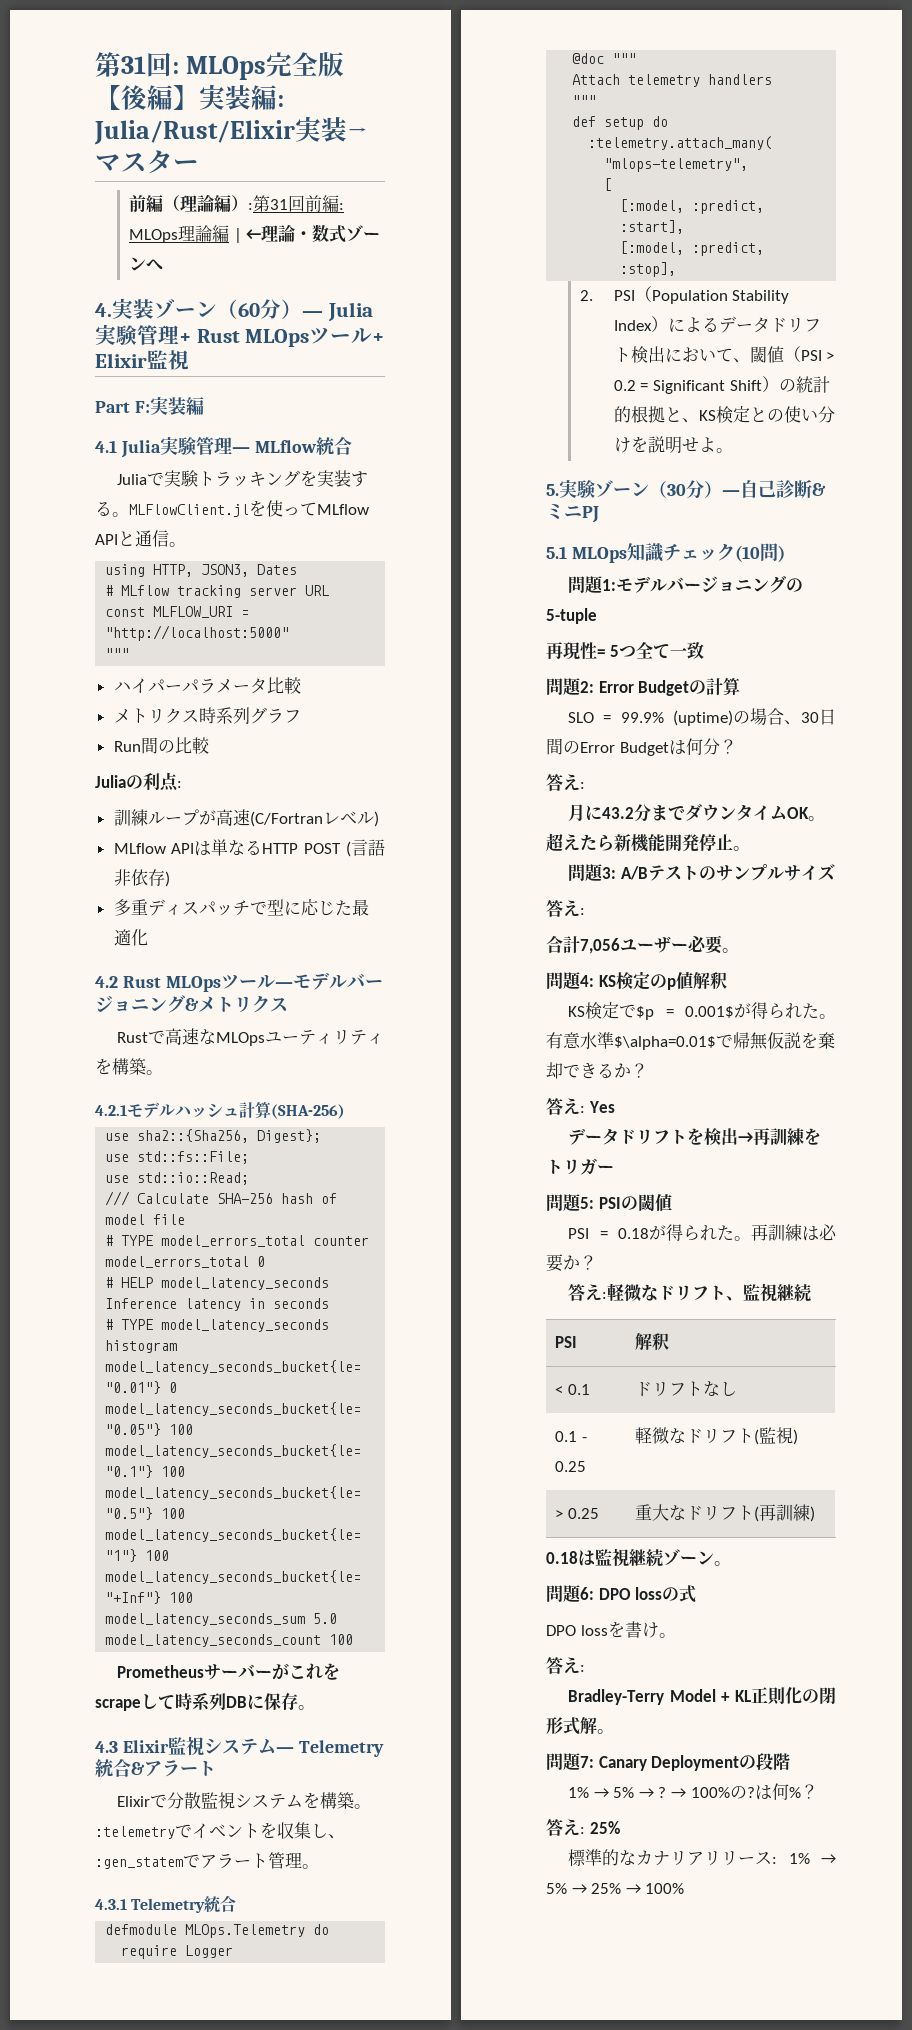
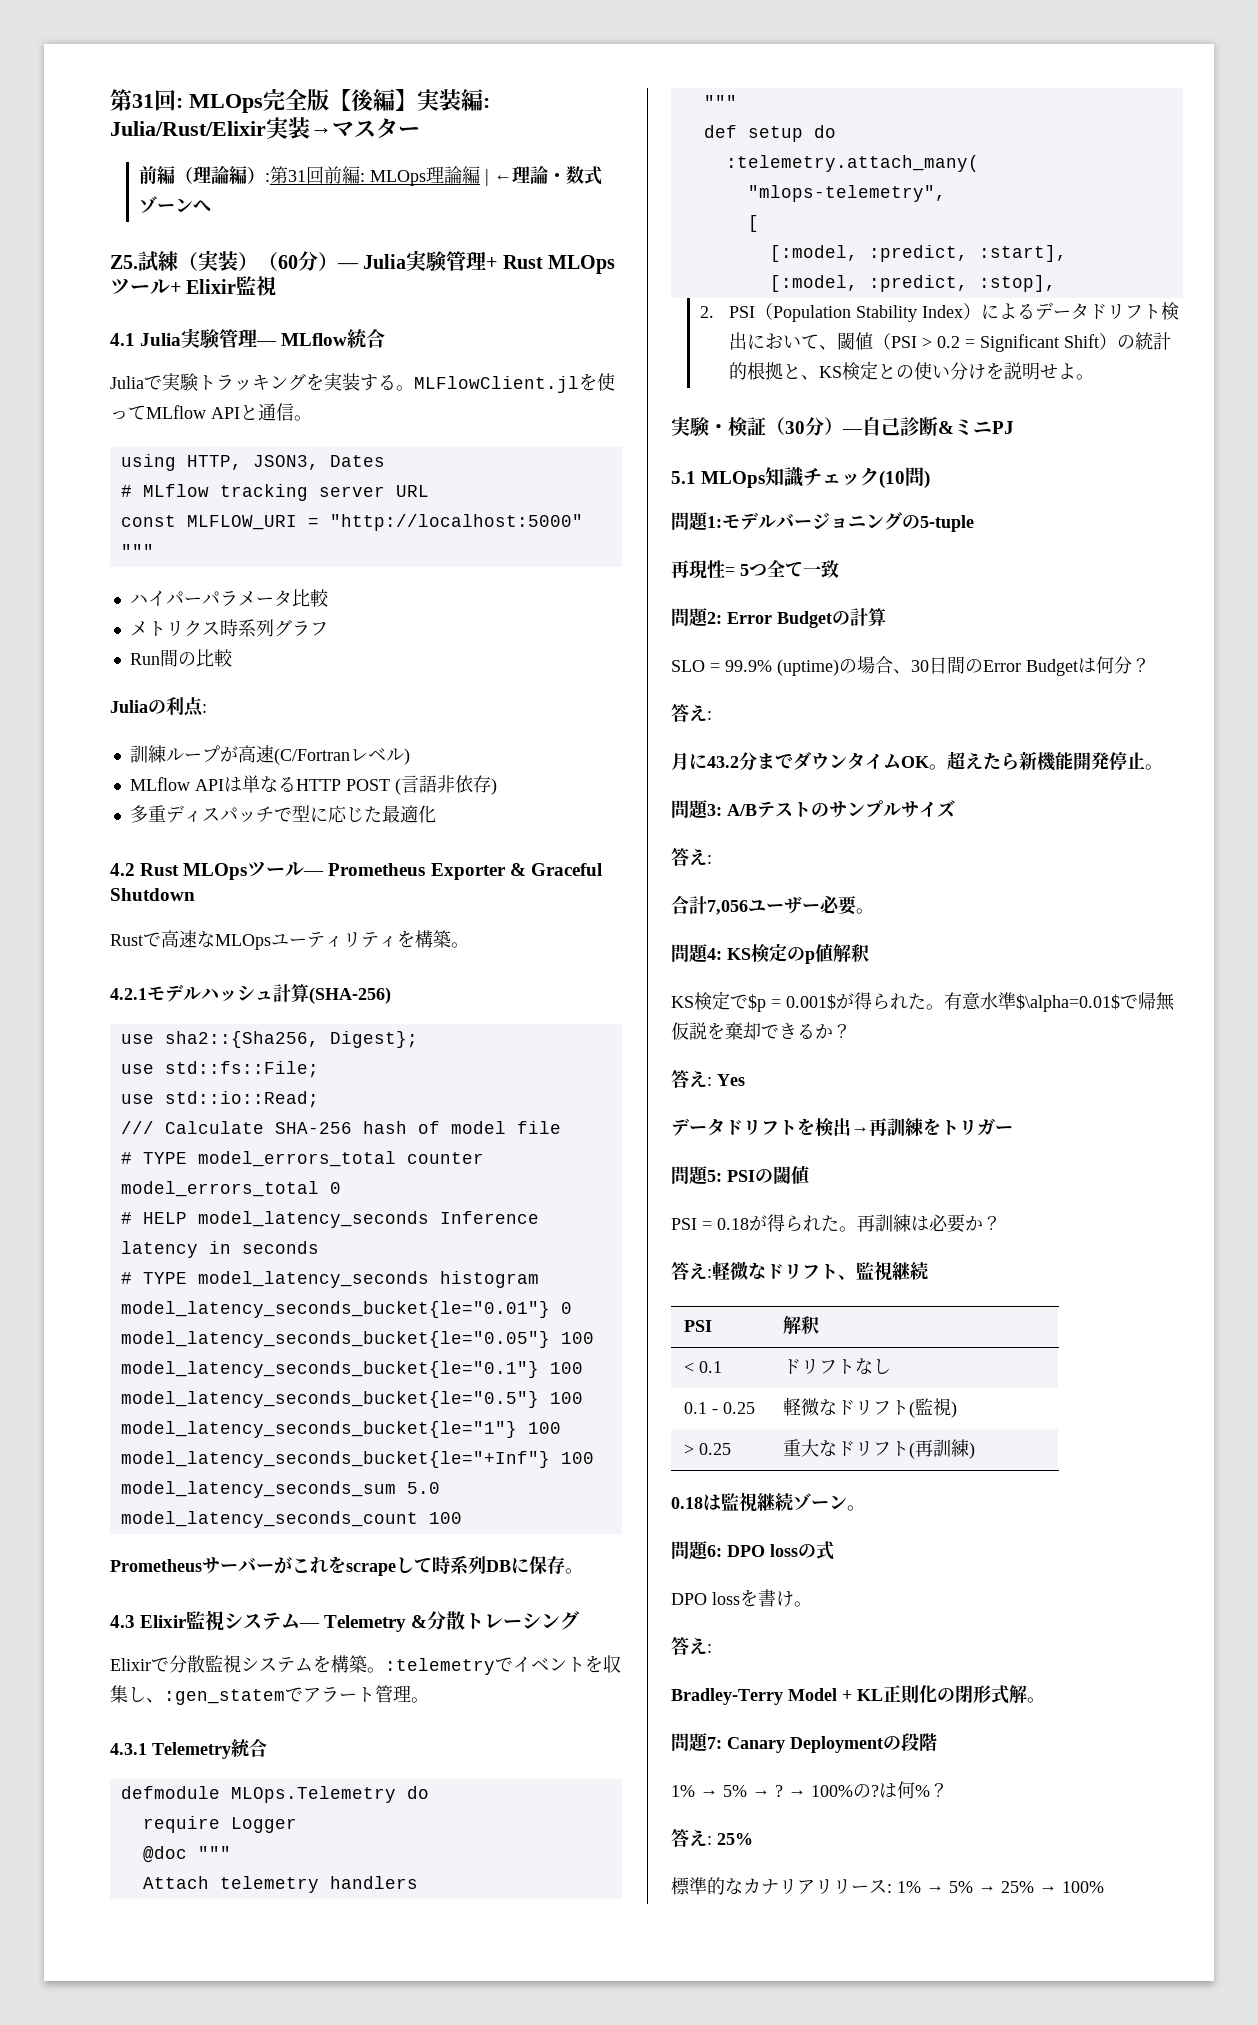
[95,298,217,319] 4.実装ゾーン -> [110,250,258,272] Z5.試練（実装）
[95,397,204,415] // Part F:実装編 -> (277, 286) none
[292,972,383,990] [95,995,288,1013] モデルバージョニング&メトリクス -> [328,863,602,880] [110,888,195,901] Prometheus Exporter & Graceful Shutdown
[95,1759,216,1777] 統合&アラート -> [411,1611,580,1630] &分散トレーシング
[546,480,649,498] 5.実験ゾーン -> [671,416,766,436] 実験・検証

